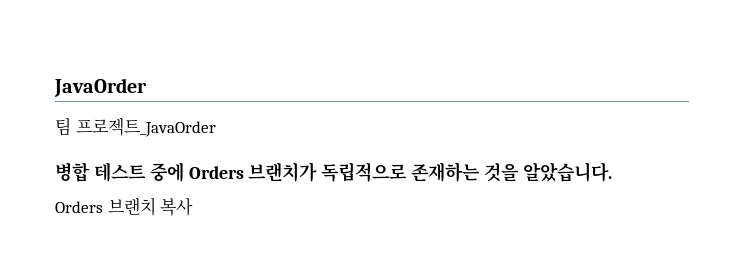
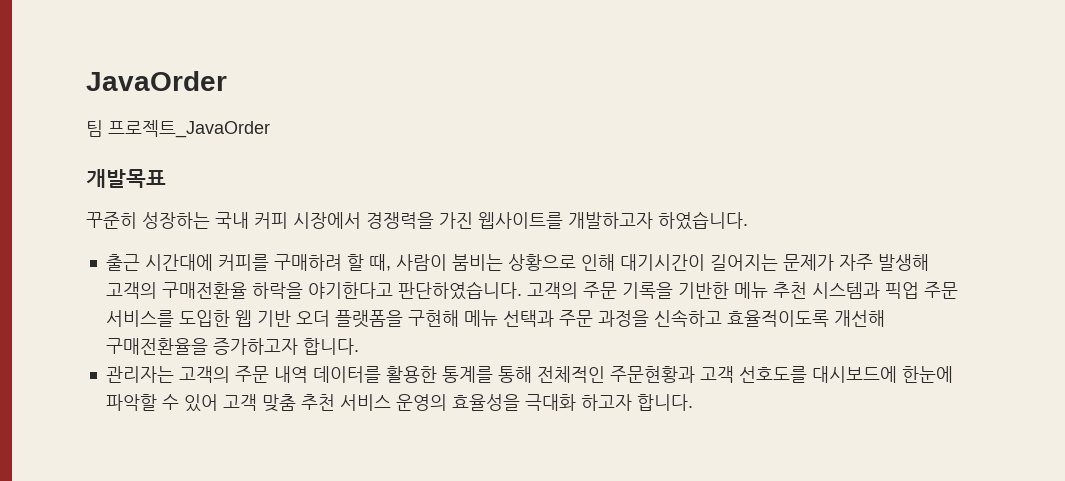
[55,162,612,182] [55,197,194,216] 병합 테스트 중에 Orders 브랜치가 독립적으로 존재하는 것을 알았습니다. // Orders 브랜치 복사 -> [86,169,166,188] [86,211,748,230] [105,254,929,271] [105,281,958,300] [105,309,885,328] [105,338,359,355] [105,366,953,383] [105,394,693,412] 개발목표 // 꾸준히 성장하는 국내 커피 시장에서 경쟁력을 가진 웹사이트를 개발하고자 하였습니다. // 출근 시간대에 커피를 구매하려 할 때, 사람이 붐비는 상황으로 인해 대기시간이 길어지는 문제가 자주 발생해 고객의 구매전환율 하락을 야기한다고 판단하였습니다. 고객의 주문 기록을 기반한 메뉴 추천 시스템과 픽업 주문 서비스를 도입한 웹 기반 오더 플랫폼을 구현해 메뉴 선택과 주문 과정을 신속하고 효율적이도록 개선해 구매전환율을 증가하고자 합니다. // 관리자는 고객의 주문 내역 데이터를 활용한 통계를 통해 전체적인 주문현황과 고객 선호도를 대시보드에 한눈에 파악할 수 있어 고객 맞춤 추천 서비스 운영의 효율성을 극대화 하고자 합니다.

